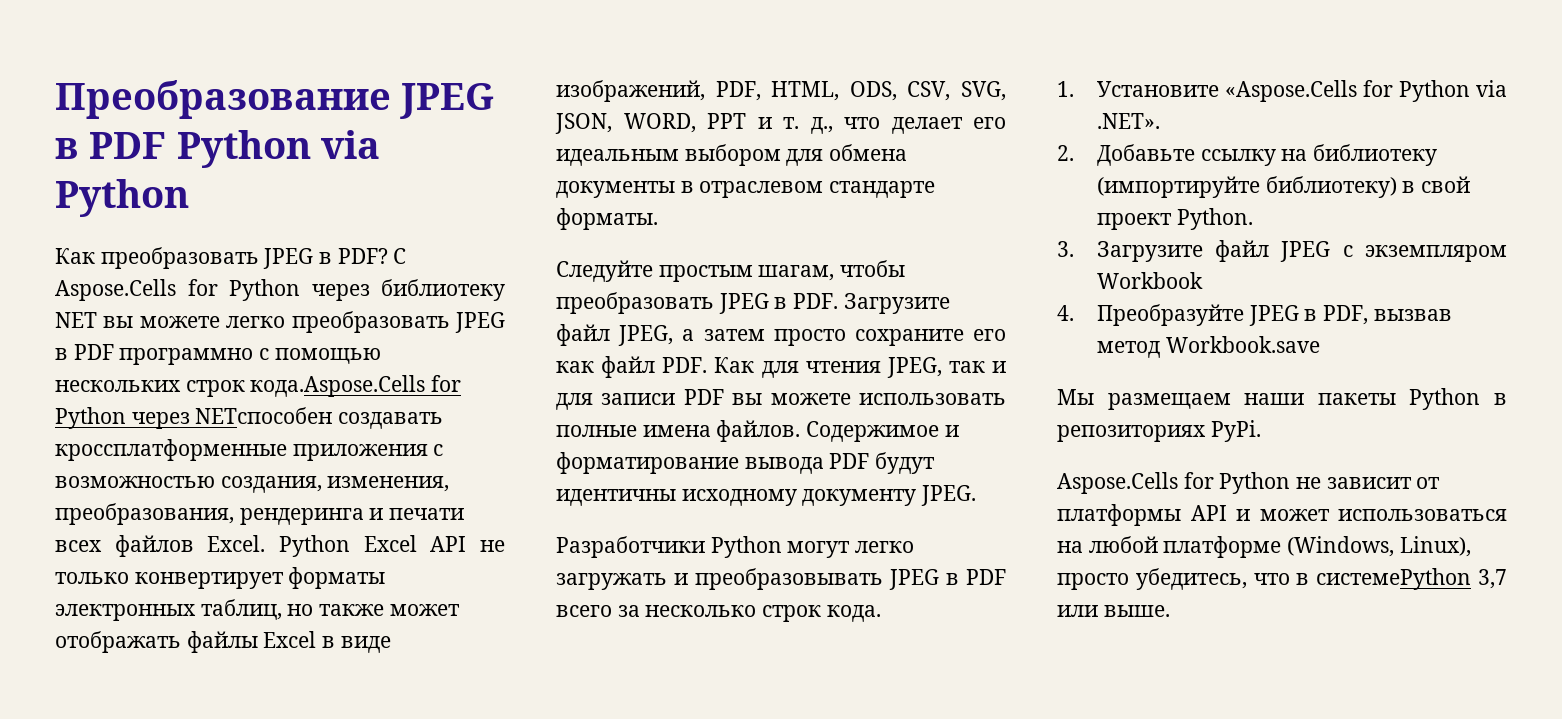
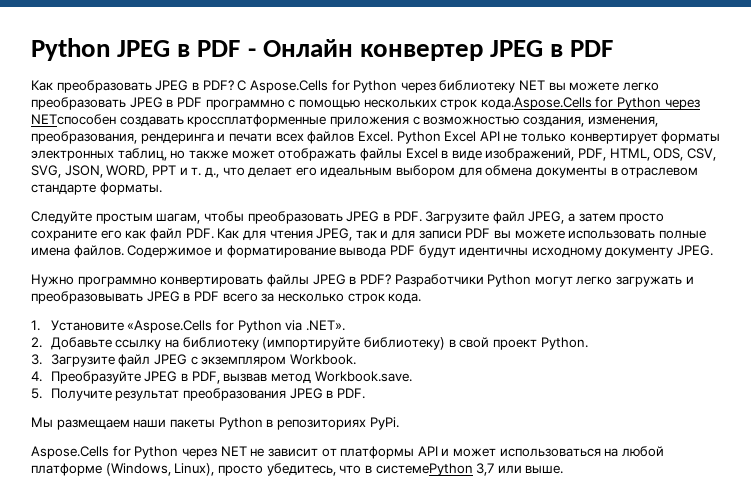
[55,80,495,119] [55,130,380,168] [55,179,189,217] Преобразование JPEG в PDF Python via Python -> [31,38,614,61] Python JPEG в PDF - Онлайн конвертер JPEG в PDF
(977, 495) none -> [31,274,391,287] Нужно программно конвертировать файлы JPEG в PDF?
[1096,272,1203,289] Workbook -> [290,354,357,365] Workbook.
[1165,336,1320,353] Workbook.save -> [314,371,412,382] [31,388,366,401] Workbook.save. // 5. Получите результат преобразования JPEG в PDF.
(1291, 483) none -> [181,446,247,459] через NET

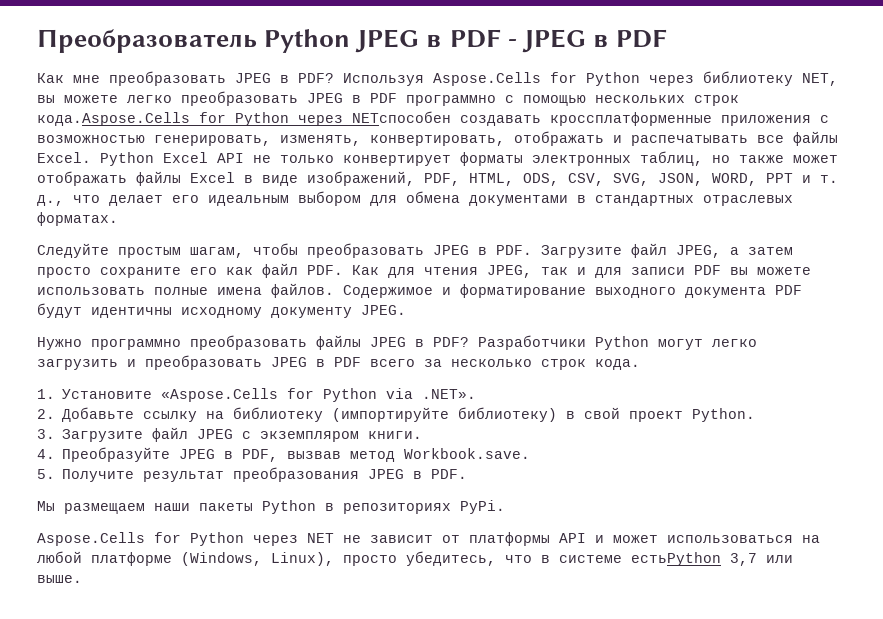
(31, 49) none -> [37,29,257,53] Преобразователь
[262,39,483,61] Онлайн конвертер -> (517, 43) none
(53, 85) none -> [73,75,100,83] мне
[237,80,247,91] С -> [343,73,424,86] Используя
[519,80,546,90] NET -> [802,73,838,86] NET,
[522,116,658,127] [31,131,355,144] создания, изменения, преобразования, рендеринга и печати всех файлов -> [154,131,838,146] генерировать, изменять, конвертировать, отображать и распечатывать все файлы
[536,167,699,178] [31,182,162,195] документы в отраслевом стандарте форматы. -> [469,195,793,206] [37,212,118,226] документами в стандартных отраслевых форматах.
[339,247,387,258] вывода -> [595,287,766,298] выходного документа
[160,276,264,287] конвертировать -> [190,335,307,350] преобразовать
[616,276,694,287] [31,291,143,304] загружать и преобразовывать -> [37,355,262,370] загрузить и преобразовать
[290,354,357,365] Workbook. -> [368,431,423,439] книги.
[375,463,473,476] системеPython -> [559,552,721,566] системе естьPython

